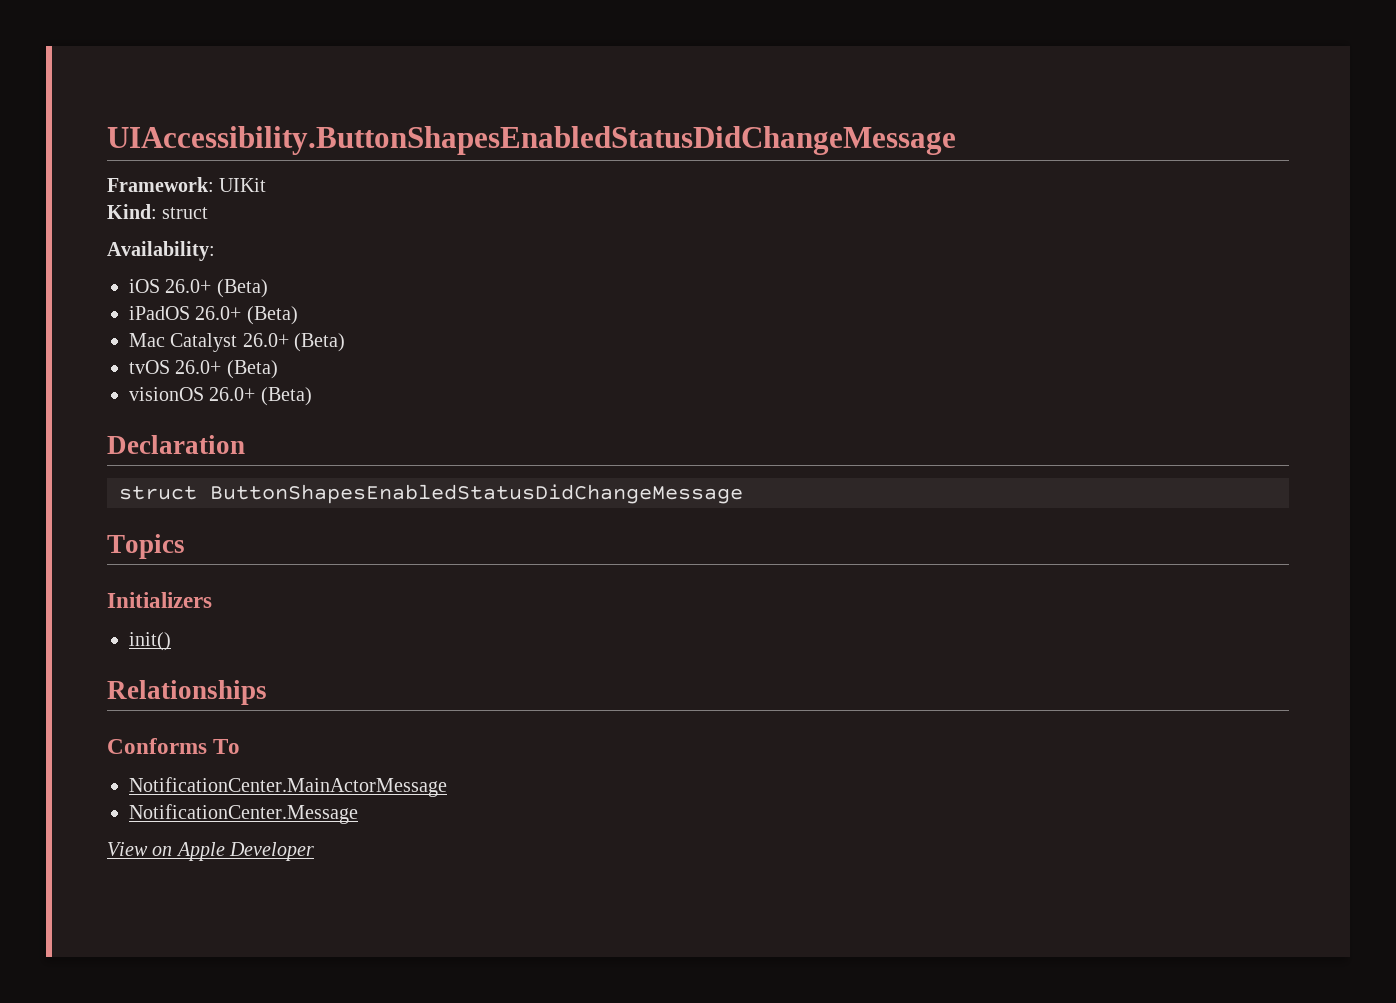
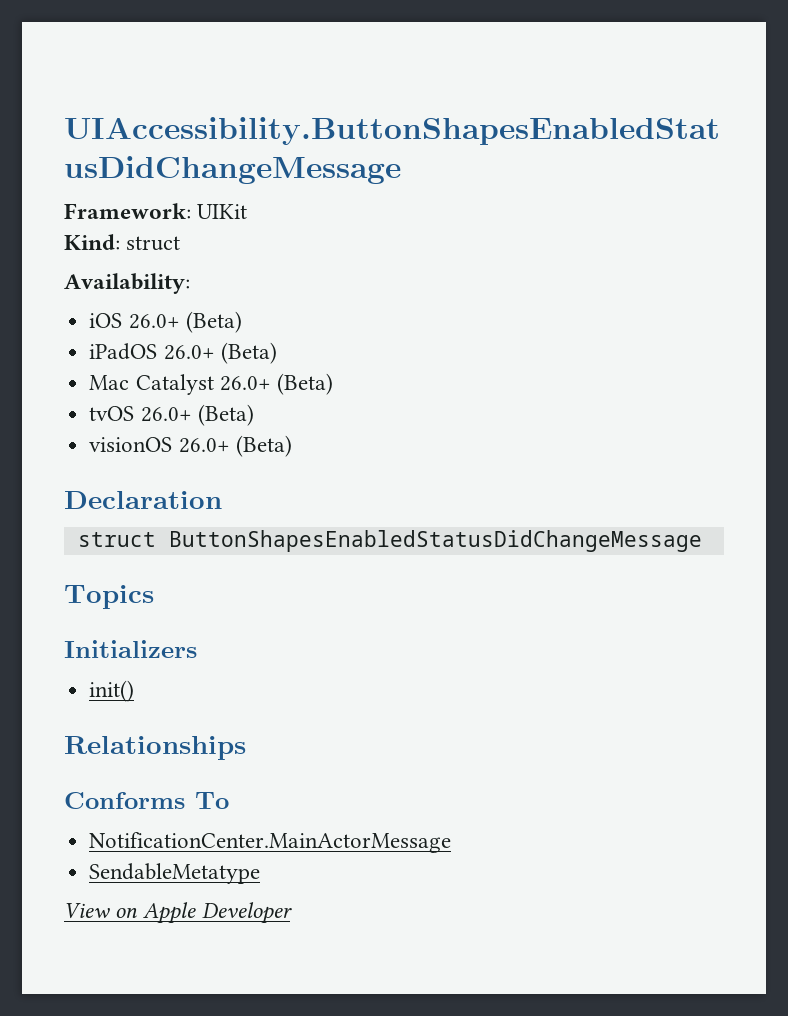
[129,804,358,824] NotificationCenter.Message -> [89,863,261,884] SendableMetatype

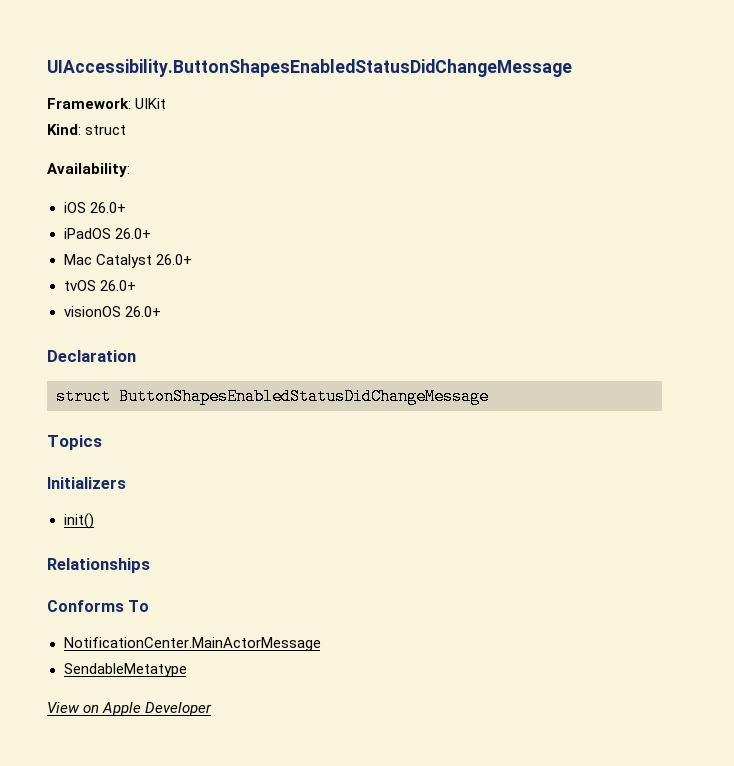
[185,311,242,333] (Beta) -> (126, 207) none
[220,342,277,364] (Beta) -> (151, 233) none
[276,373,333,395] (Beta) -> (192, 259) none
[197,404,254,426] (Beta) -> (136, 285) none
[235,435,292,457] (Beta) -> (161, 311) none

